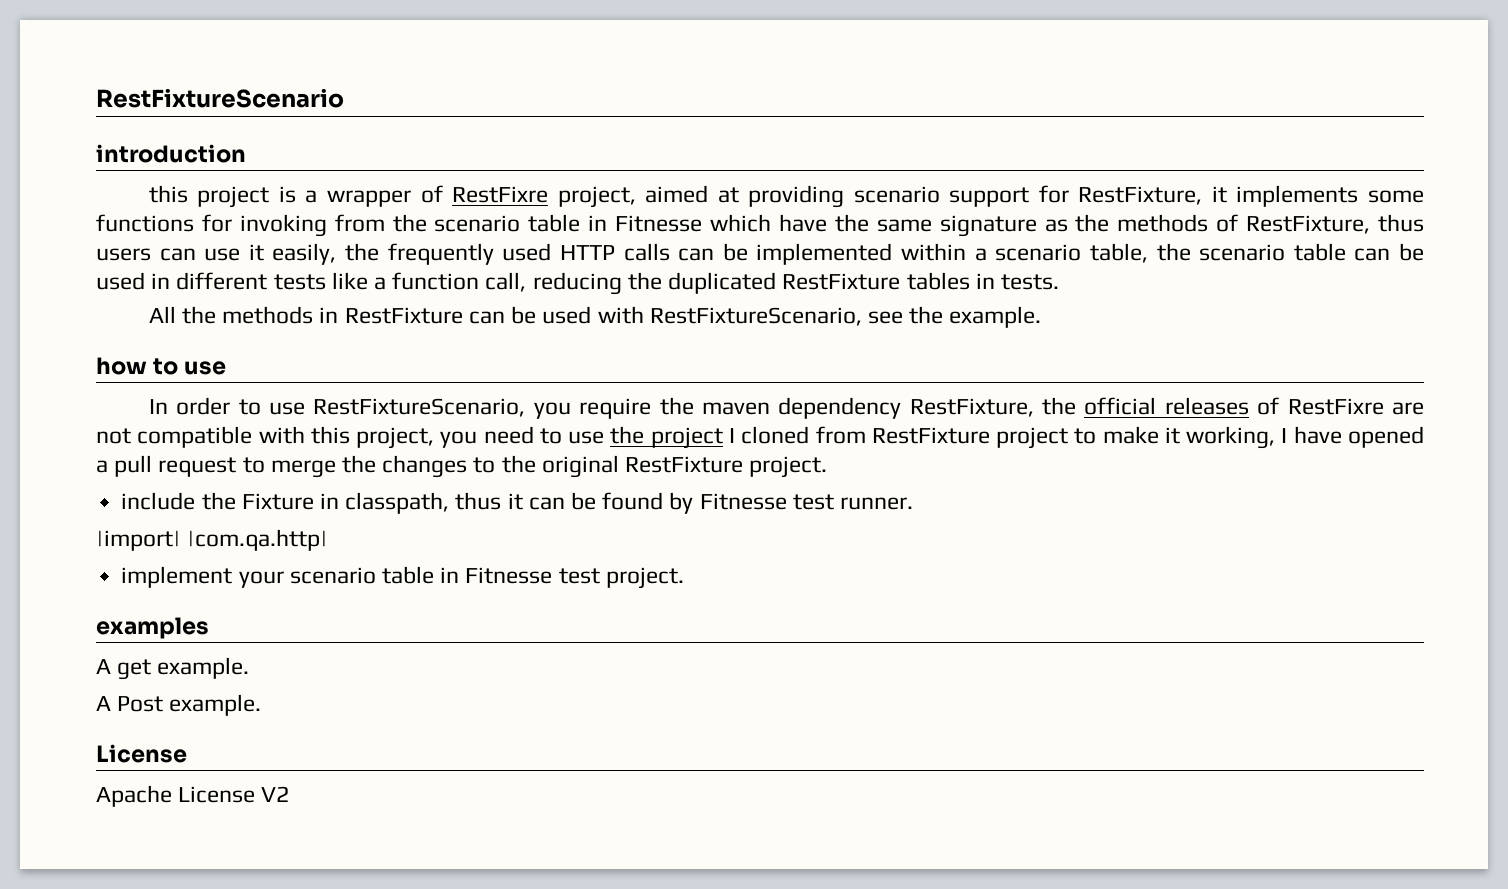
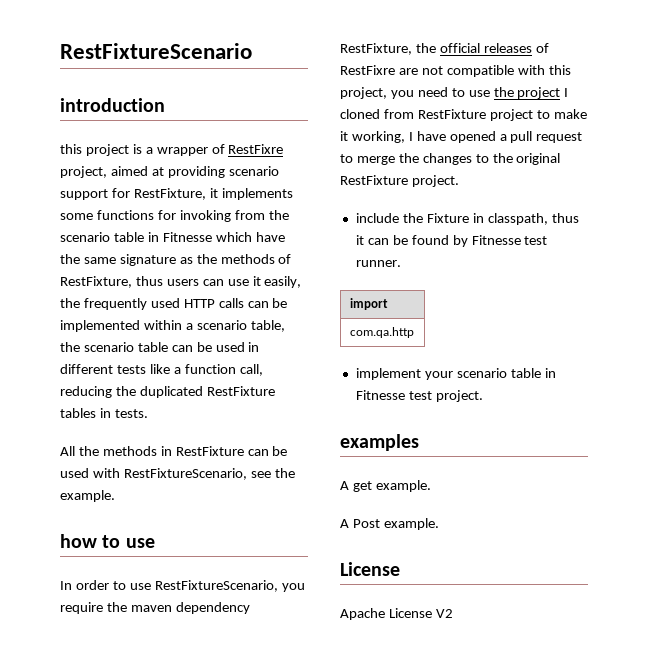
[96,529,329,551] // |import| |com.qa.http| -> [349,298,388,310] [349,327,414,338] // import // com.qa.http

